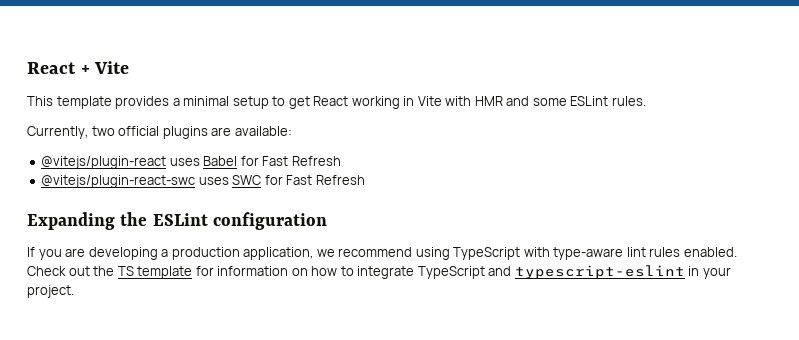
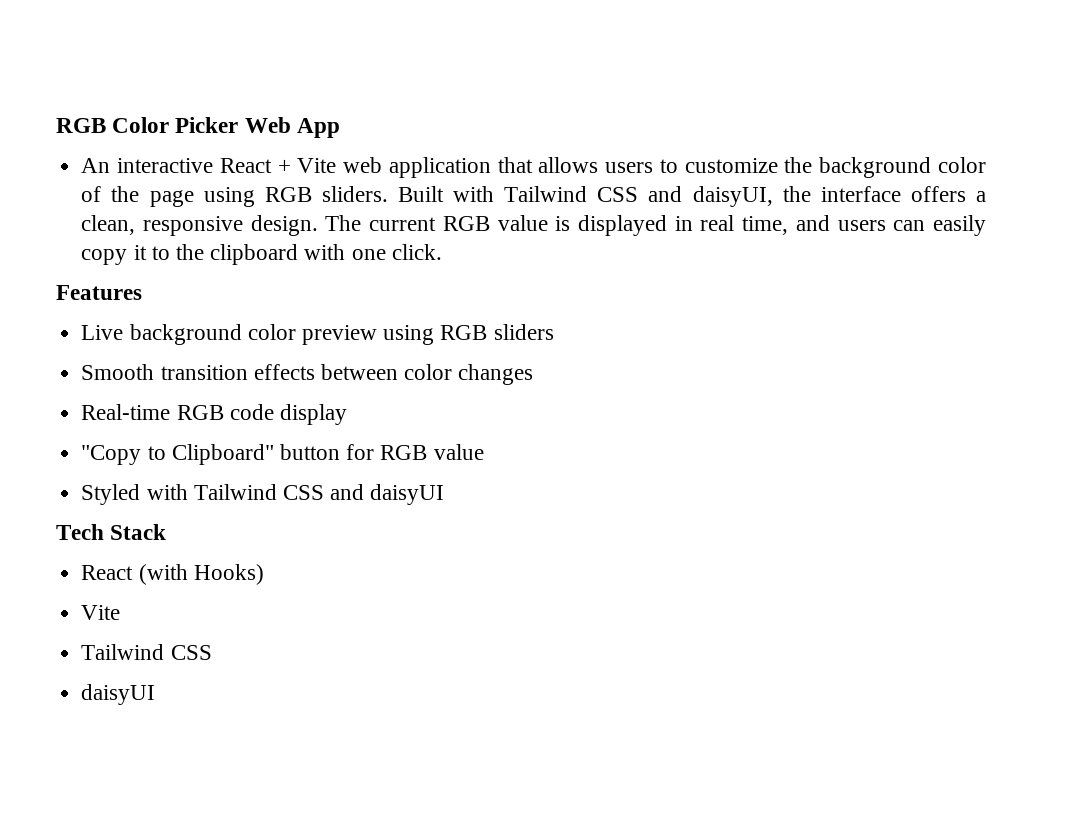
[27,61,130,74] [27,96,646,109] [27,126,292,139] [41,156,341,169] [41,175,365,188] [27,212,327,230] [27,247,737,260] [27,265,731,279] [27,285,74,298] React + Vite // This template provides a minimal setup to get React working in Vite with HMR and some ESLint rules. // Currently, two official plugins are available: // @vitejs/plugin-react uses Babel for Fast Refresh // @vitejs/plugin-react-swc uses SWC for Fast Refresh // Expanding the ESLint configuration // If you are developing a production application, we recommend using TypeScript with type-aware lint rules enabled. Check out the TS template for information on how to integrate TypeScript and typescript-eslint in your project. -> [56,117,340,138] [81,157,987,178] [81,186,987,207] [81,215,987,236] [81,244,442,265] [56,285,142,300] [81,324,554,345] [81,364,534,385] [81,404,347,425] [81,444,484,465] [81,484,445,505] [56,524,167,540] [81,564,264,585] [81,605,121,620] [81,644,212,660] [81,684,156,705] RGB Color Picker Web App // An interactive React + Vite web application that allows users to customize the background color of the page using RGB sliders. Built with Tailwind CSS and daisyUI, the interface offers a clean, responsive design. The current RGB value is displayed in real time, and users can easily copy it to the clipboard with one click. // Features // Live background color preview using RGB sliders // Smooth transition effects between color changes // Real-time RGB code display // "Copy to Clipboard" button for RGB value // Styled with Tailwind CSS and daisyUI // Tech Stack // React (with Hooks) // Vite // Tailwind CSS // daisyUI

